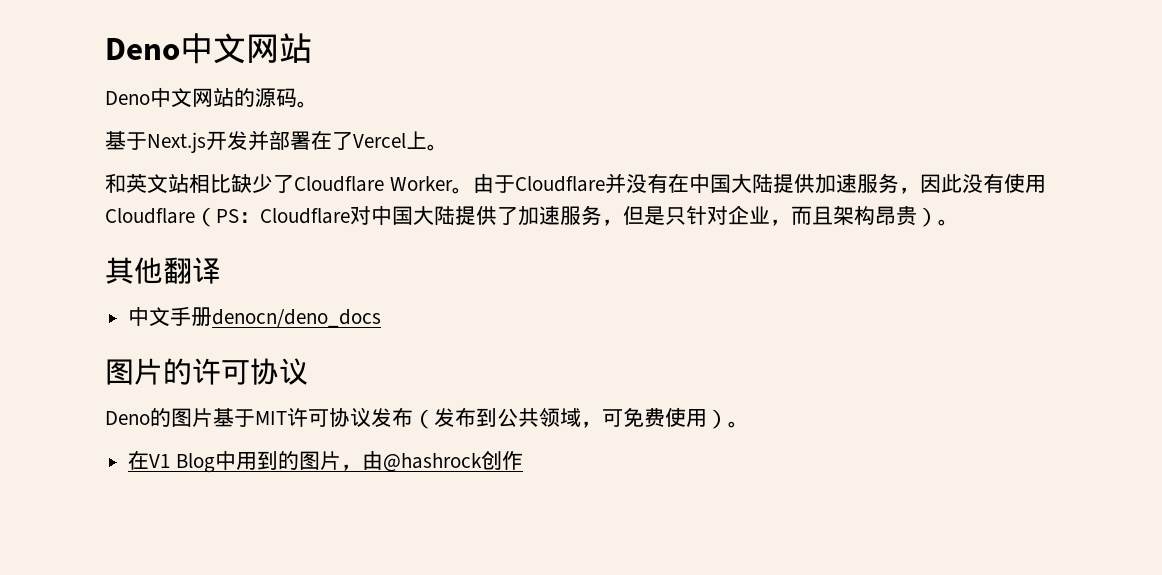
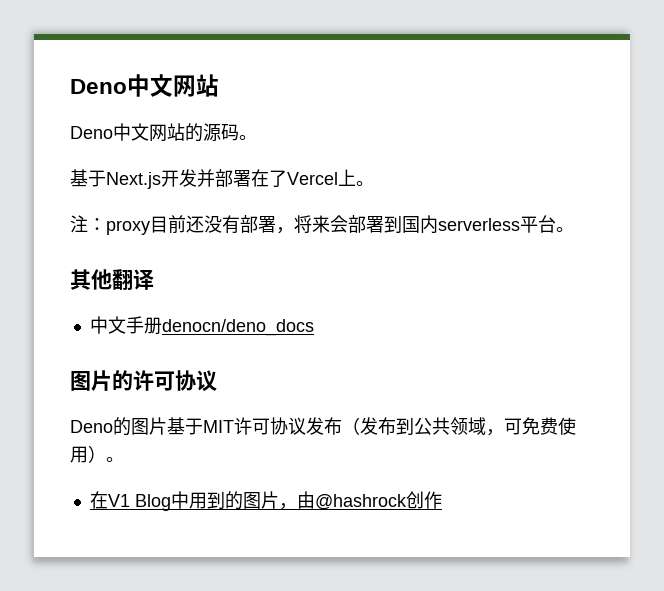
[105,173,1046,194] [105,205,938,227] 和英文站相比缺少了Cloudflare Worker。由于Cloudflare并没有在中国大陆提供加速服务，因此没有使用Cloudflare（PS：Cloudflare对中国大陆提供了加速服务，但是只针对企业，而且架构昂贵） -> [70,215,556,235] 注：proxy目前还没有部署，将来会部署到国内serverless平台

